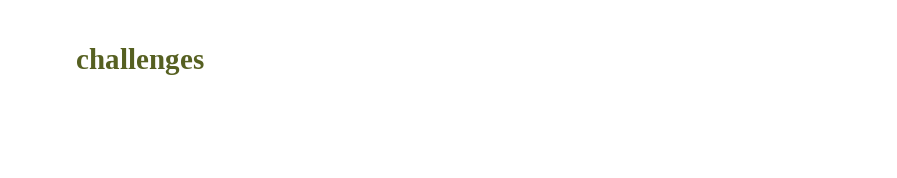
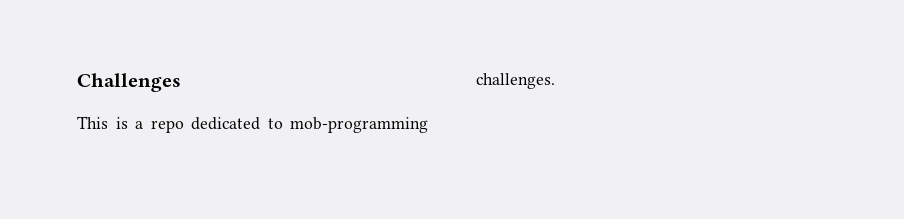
[76,48,204,75] challenges -> [77,73,181,92] [77,116,428,133] [476,73,555,89] Challenges // This is a repo dedicated to mob-programming challenges.

